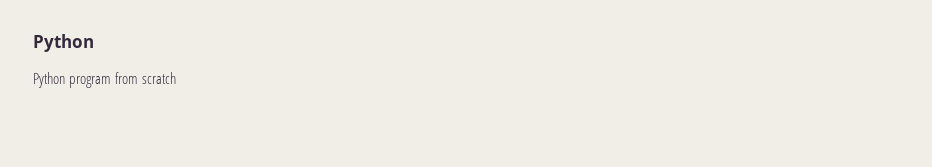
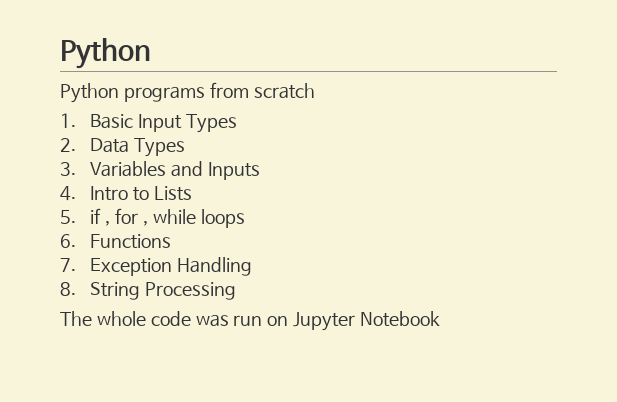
[69,76,112,88] program -> [123,86,205,102] programs
(177, 78) none -> [60,113,238,133] [60,138,186,157] [60,161,261,180] [60,186,193,201] [60,208,245,228] [60,234,172,249] [60,257,253,276] [60,282,237,300] [60,311,441,331] // 1. Basic Input Types // 2. Data Types // 3. Variables and Inputs // 4. Intro to Lists // 5. if , for , while loops // 6. Functions // 7. Exception Handling // 8. String Processing // The whole code was run on Jupyter Notebook

